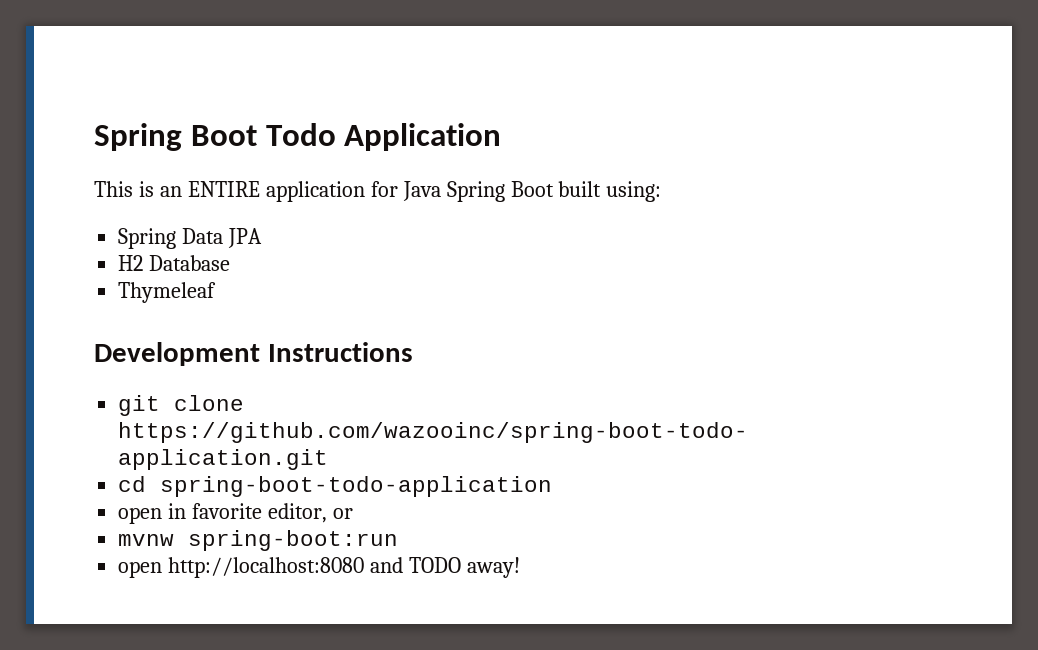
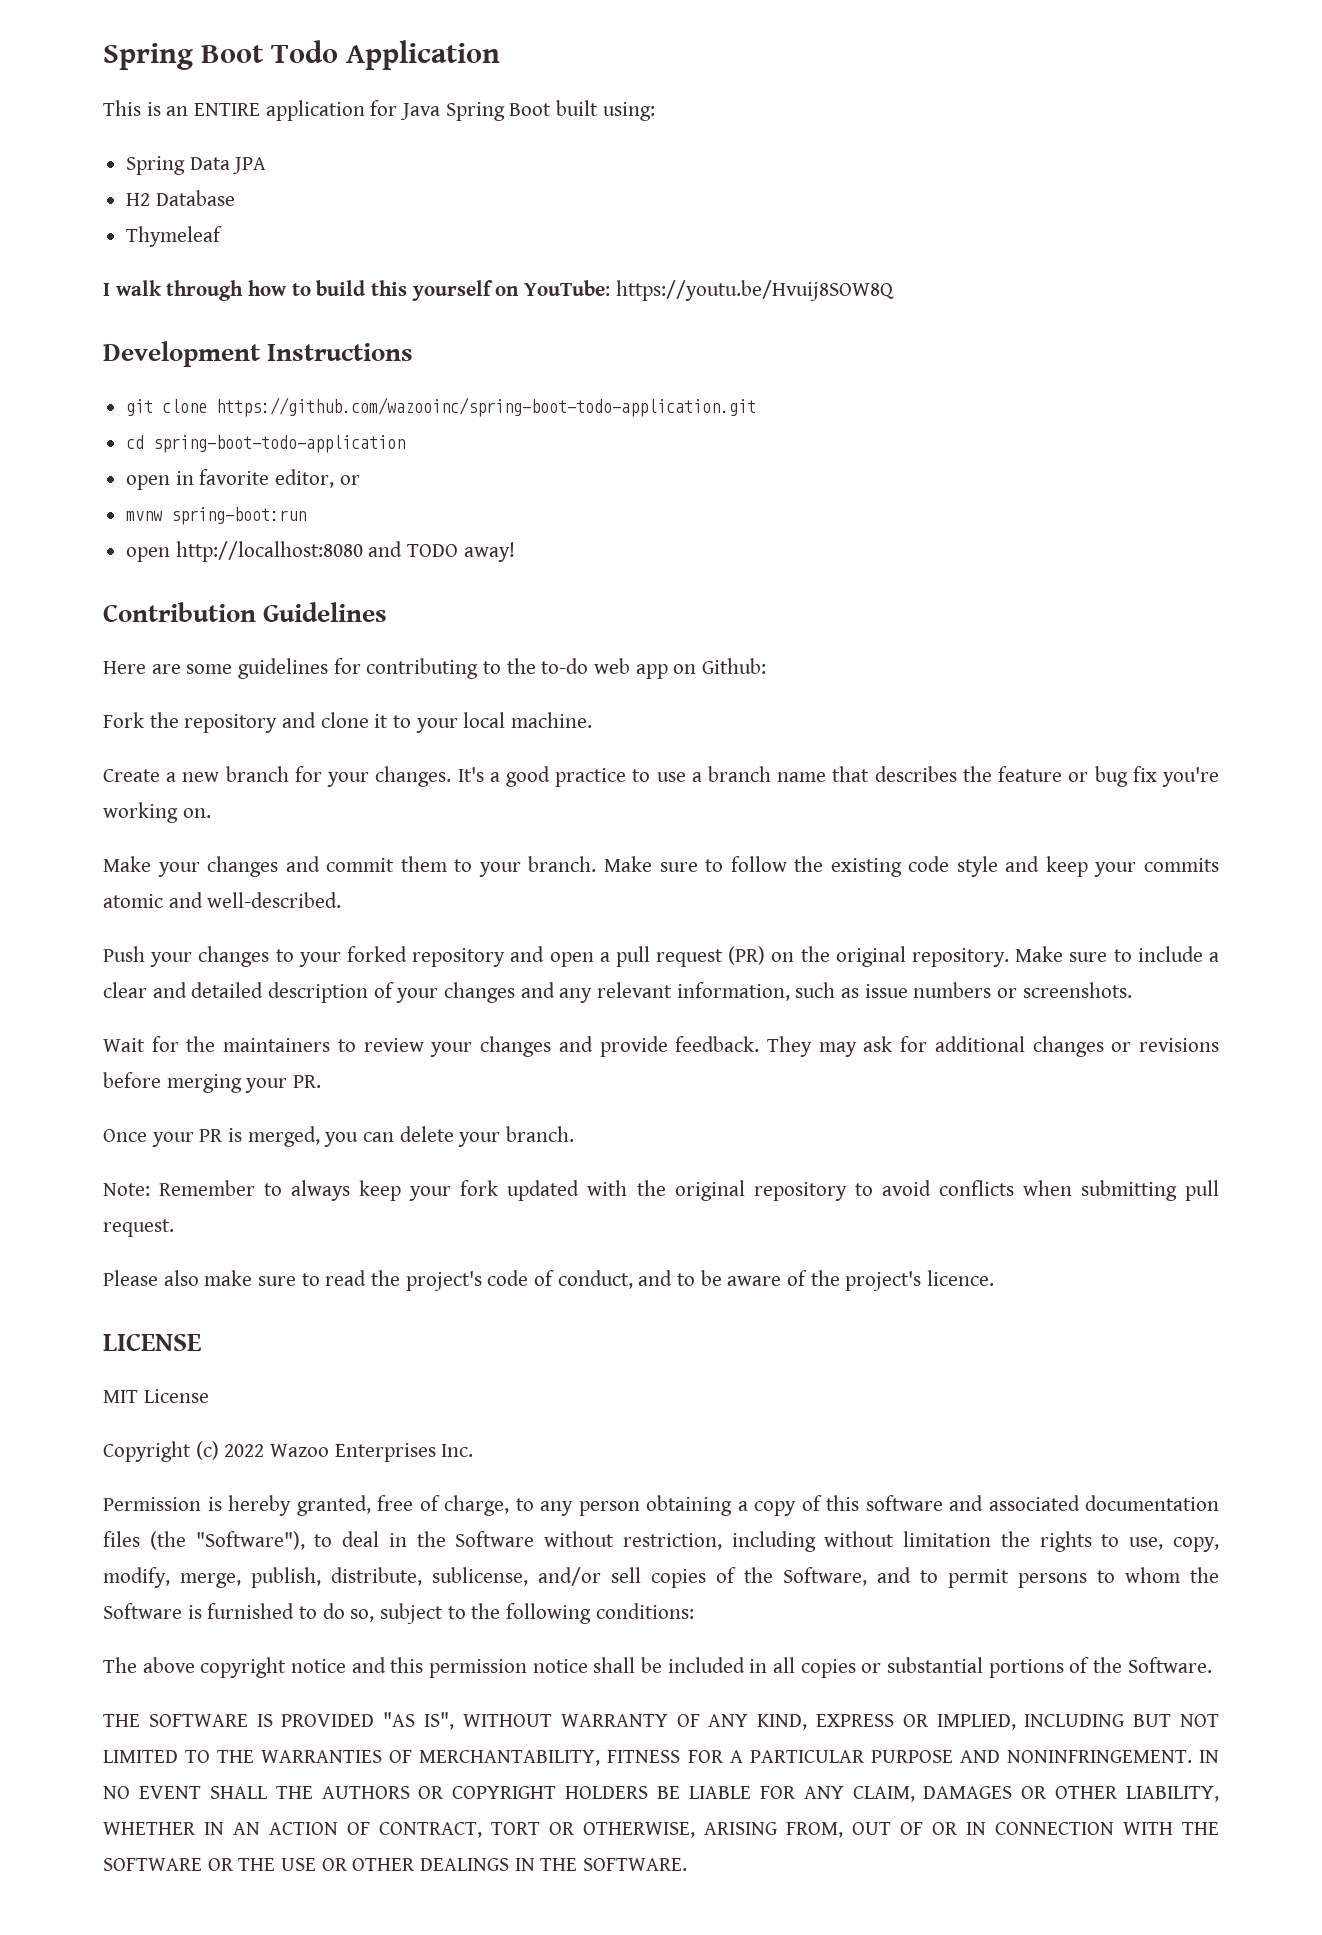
(217, 292) none -> [103,280,894,301] // I walk through how to build this yourself on YouTube: https://youtu.be/Hvuij8SOW8Q
(520, 567) none -> [103,602,388,622] [103,658,767,679] [103,712,593,733] [103,766,1220,787] [103,802,211,823] [103,856,1219,877] [103,892,342,908] [103,946,1219,967] [103,982,1132,1003] [103,1036,1219,1057] [103,1072,322,1093] [103,1126,575,1147] [103,1180,1219,1201] [103,1219,174,1237] [103,1270,995,1291] [103,1333,201,1351] [103,1389,209,1403] [103,1441,474,1462] [103,1495,1219,1516] [103,1531,1219,1552] [103,1567,1219,1588] [103,1603,694,1624] [103,1657,1212,1678] [103,1712,1219,1730] [103,1750,1220,1766] [103,1786,1219,1802] [103,1822,1219,1838] [103,1858,688,1871] // Contribution Guidelines // Here are some guidelines for contributing to the to-do web app on Github: // Fork the repository and clone it to your local machine. // Create a new branch for your changes. It's a good practice to use a branch name that describes the feature or bug fix you're working on. // Make your changes and commit them to your branch. Make sure to follow the existing code style and keep your commits atomic and well-described. // Push your changes to your forked repository and open a pull request (PR) on the original repository. Make sure to include a clear and detailed description of your changes and any relevant information, such as issue numbers or screenshots. // Wait for the maintainers to review your changes and provide feedback. They may ask for additional changes or revisions before merging your PR. // Once your PR is merged, you can delete your branch. // Note: Remember to always keep your fork updated with the original repository to avoid conflicts when submitting pull request. // Please also make sure to read the project's code of conduct, and to be aware of the project's licence. // LICENSE // MIT License // Copyright (c) 2022 Wazoo Enterprises Inc. // Permission is hereby granted, free of charge, to any person obtaining a copy of this software and associated documentation files (the "Software"), to deal in the Software without restriction, including without limitation the rights to use, copy, modify, merge, publish, distribute, sublicense, and/or sell copies of the Software, and to permit persons to whom the Software is furnished to do so, subject to the following conditions: // The above copyright notice and this permission notice shall be included in all copies or substantial portions of the Software. // THE SOFTWARE IS PROVIDED "AS IS", WITHOUT WARRANTY OF ANY KIND, EXPRESS OR IMPLIED, INCLUDING BUT NOT LIMITED TO THE WARRANTIES OF MERCHANTABILITY, FITNESS FOR A PARTICULAR PURPOSE AND NONINFRINGEMENT. IN NO EVENT SHALL THE AUTHORS OR COPYRIGHT HOLDERS BE LIABLE FOR ANY CLAIM, DAMAGES OR OTHER LIABILITY, WHETHER IN AN ACTION OF CONTRACT, TORT OR OTHERWISE, ARISING FROM, OUT OF OR IN CONNECTION WITH THE SOFTWARE OR THE USE OR OTHER DEALINGS IN THE SOFTWARE.

